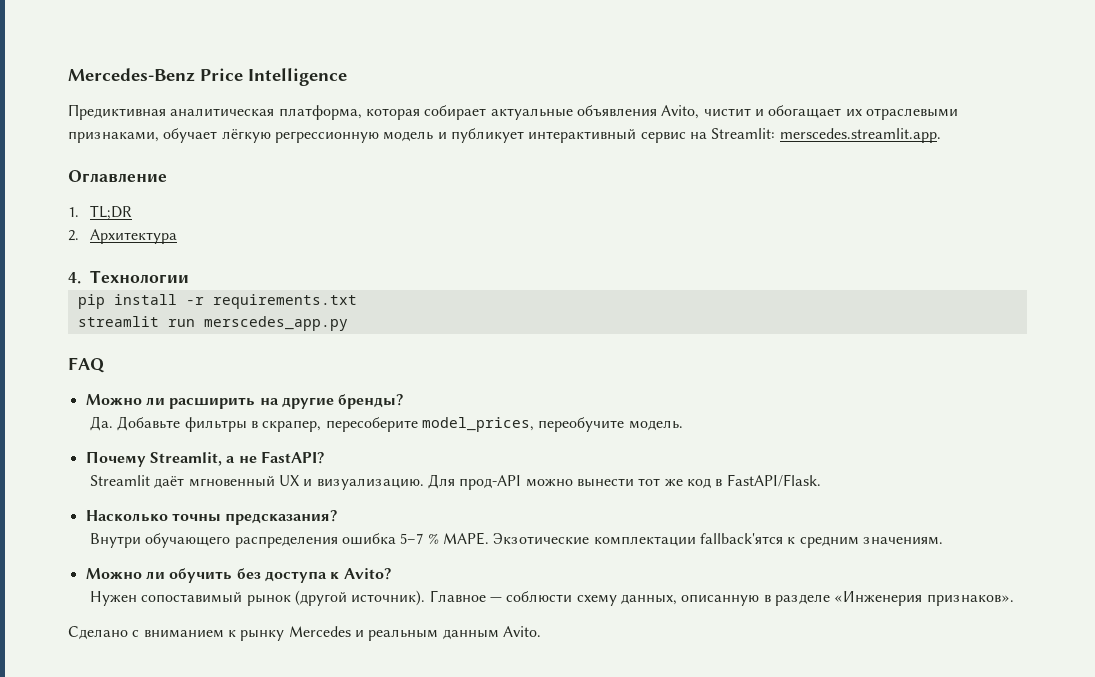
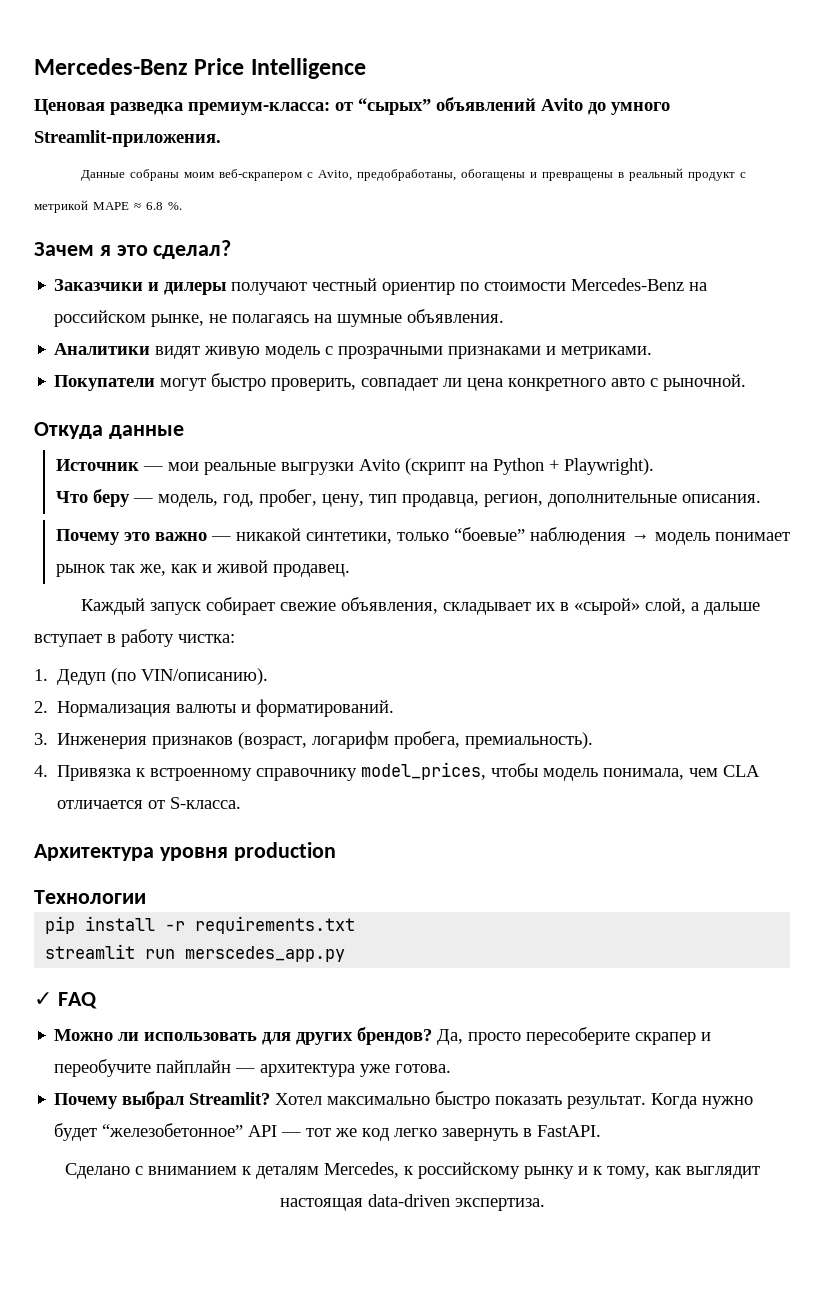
[68,104,958,120] [68,128,941,143] [68,170,167,183] [68,205,133,220] [68,229,178,244] [68,272,81,284] Предиктивная аналитическая платформа, которая собирает актуальные объявления Avito, чистит и обогащает их отраслевыми признаками, обучает лёгкую регрессионную модель и публикует интерактивный сервис на Streamlit: merscedes.streamlit.app. // Оглавление // 1. TL;DR // 2. Архитектура // 4. -> [34,97,670,115] [34,130,221,147] [81,168,747,181] [34,200,182,213] [34,240,232,259] [54,278,708,295] [54,309,505,327] [54,343,653,359] [54,373,747,391] [34,422,184,439] [55,458,654,475] [55,489,761,507] [55,527,790,545] [55,560,350,577] [81,597,761,615] [34,629,235,647] [34,668,269,685] [34,699,395,717] [34,731,594,749] [34,762,761,781] [57,797,242,809] [34,842,336,861] Ценовая разведка премиум-класса: от “сырых” объявлений Avito до умного Streamlit-приложения. // Данные собраны моим веб-скрапером с Avito, предобработаны, обогащены и превращены в реальный продукт с метрикой MAPE ≈ 6.8 %. // Зачем я это сделал? // Заказчики и дилеры получают честный ориентир по стоимости Mercedes-Benz на российском рынке, не полагаясь на шумные объявления. // Аналитики видят живую модель с прозрачными признаками и метриками. // Покупатели могут быстро проверить, совпадает ли цена конкретного авто с рыночной. // Откуда данные // Источник — мои реальные выгрузки Avito (скрипт на Python + Playwright). // Что беру — модель, год, пробег, цену, тип продавца, регион, дополнительные описания. // Почему это важно — никакой синтетики, только “боевые” наблюдения → модель понимает рынок так же, как и живой продавец. // Каждый запуск собирает свежие объявления, складывает их в «сырой» слой, а дальше вступает в работу чистка: // 1. Дедуп (по VIN/описанию). // 2. Нормализация валюты и форматирований. // 3. Инженерия признаков (возраст, логарифм пробега, премиальность). // 4. Привязка к встроенному справочнику model_prices, чтобы модель понимала, чем CLA отличается от S-класса. // Архитектура уровня production //
(348, 323) none -> [34,992,52,1006] ✓
[169,394,404,409] [90,416,683,432] [85,451,324,467] [90,474,821,490] [85,510,338,525] [90,532,943,548] [85,568,391,583] [90,590,1014,606] [68,626,541,641] расширить на другие бренды? // Да. Добавьте фильтры в скрапер, пересоберите model_prices, переобучите модель. // Почему Streamlit, а не FastAPI? // Streamlit даёт мгновенный UX и визуализацию. Для прод-API можно вынести тот же код в FastAPI/Flask. // Насколько точны предсказания? // Внутри обучающего распределения ошибка 5–7 % MAPE. Экзотические комплектации fallback'ятся к средним значениям. // Можно ли обучить без доступа к Avito? // Нужен сопоставимый рынок (другой источник). Главное — соблюсти схему данных, описанную в разделе «Инженерия признаков». // Сделано с вниманием к рынку Mercedes и реальным данным Avito. -> [144,1027,712,1045] [54,1059,452,1077] [54,1091,754,1109] [54,1123,602,1141] [64,1162,760,1179] [279,1194,545,1211] использовать для других брендов? Да, просто пересоберите скрапер и переобучите пайплайн — архитектура уже готова. // Почему выбрал Streamlit? Хотел максимально быстро показать результат. Когда нужно будет “железобетонное” API — тот же код легко завернуть в FastAPI. // Сделано с вниманием к деталям Mercedes, к российскому рынку и к тому, как выглядит настоящая data-driven экспертиза.

